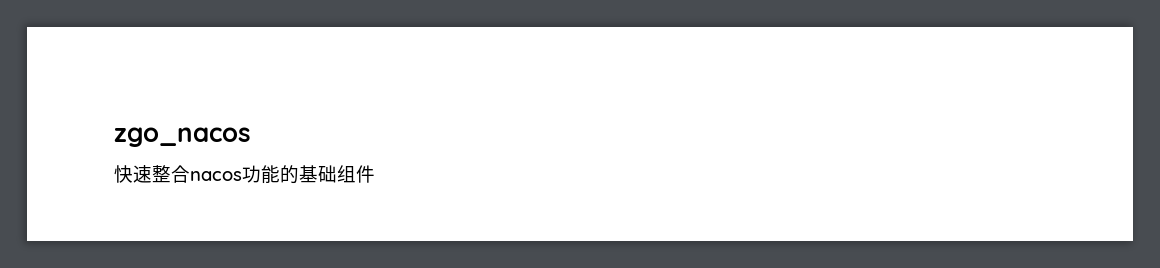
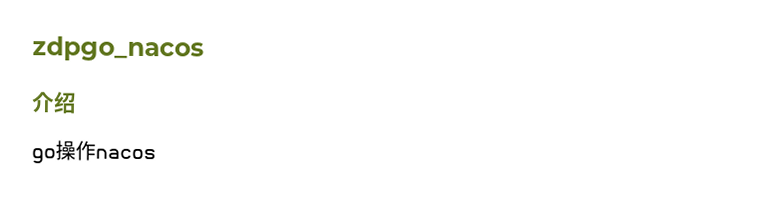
[114,127,251,147] [114,165,375,184] zgo_nacos // 快速整合nacos功能的基础组件 -> [32,36,204,62] [31,91,77,114] [31,140,156,164] zdpgo_nacos // 介绍 // go操作nacos

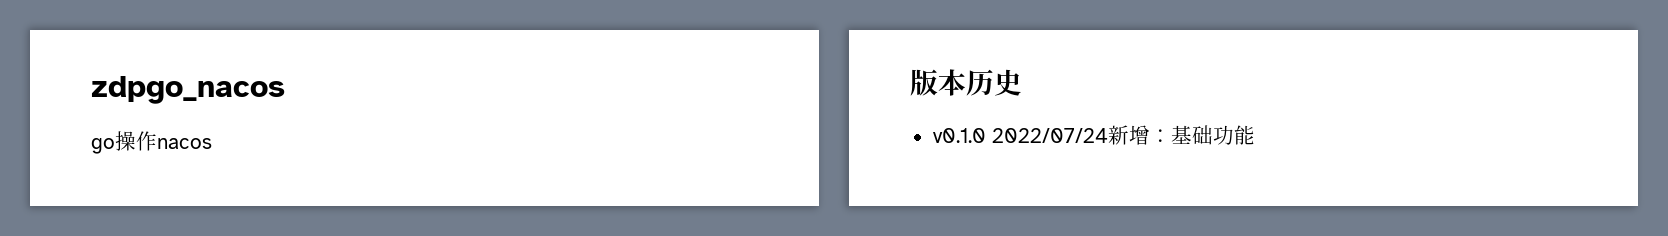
[31,91,77,114] // 介绍 -> (285, 90) none
(156, 154) none -> [910,69,1022,96] [932,125,1255,145] // 版本历史 // v0.1.0 2022/07/24新增：基础功能

